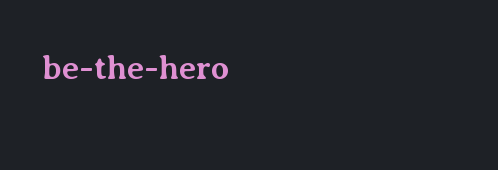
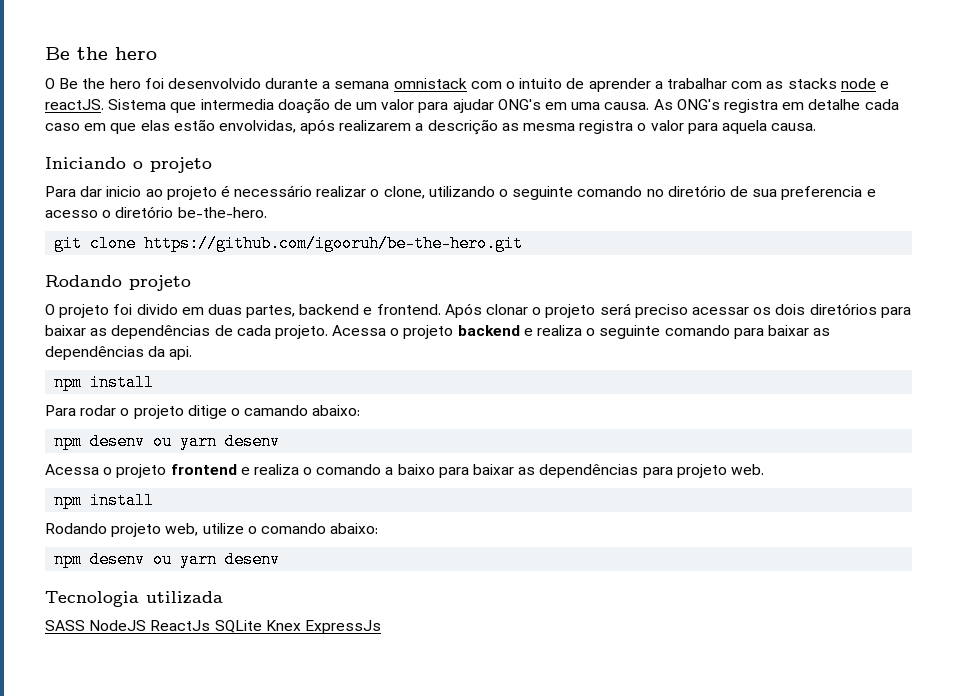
[42,55,229,79] be-the-hero -> [45,47,157,60] [45,78,889,92] [45,98,899,114] [45,119,817,135] [45,157,212,173] [45,185,876,200] [45,206,267,218] [54,235,524,252] [45,275,191,291] [45,303,911,318] [45,325,831,339] [45,346,193,360] [54,374,155,391] [45,405,361,419] [54,433,281,450] [45,464,764,478] [54,492,155,509] [45,523,379,537] [54,551,281,568] [45,591,223,607] [45,620,381,634] Be the hero // O Be the hero foi desenvolvido durante a semana omnistack com o intuito de aprender a trabalhar com as stacks node e reactJS. Sistema que intermedia doação de um valor para ajudar ONG's em uma causa. As ONG's registra em detalhe cada caso em que elas estão envolvidas, após realizarem a descrição as mesma registra o valor para aquela causa. // Iniciando o projeto // Para dar inicio ao projeto é necessário realizar o clone, utilizando o seguinte comando no diretório de sua preferencia e acesso o diretório be-the-hero. // git clone https://github.com/igooruh/be-the-hero.git // Rodando projeto // O projeto foi divido em duas partes, backend e frontend. Após clonar o projeto será preciso acessar os dois diretórios para baixar as dependências de cada projeto. Acessa o projeto backend e realiza o seguinte comando para baixar as dependências da api. // npm install // Para rodar o projeto ditige o camando abaixo: // npm desenv ou yarn desenv // Acessa o projeto frontend e realiza o comando a baixo para baixar as dependências para projeto web. // npm install // Rodando projeto web, utilize o comando abaixo: // npm desenv ou yarn desenv // Tecnologia utilizada // SASS NodeJS ReactJs SQLite Knex ExpressJs

